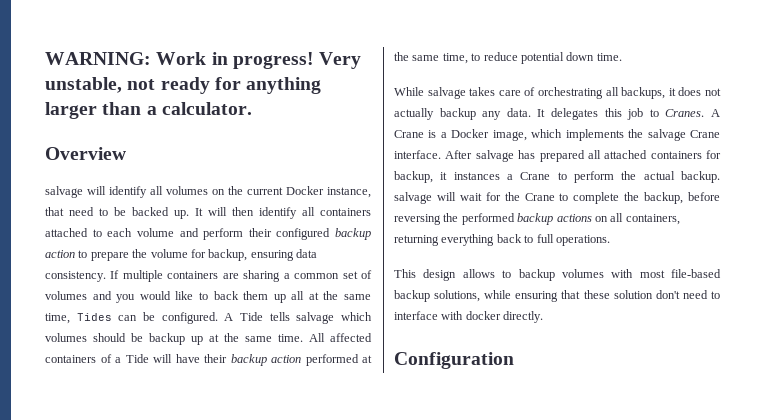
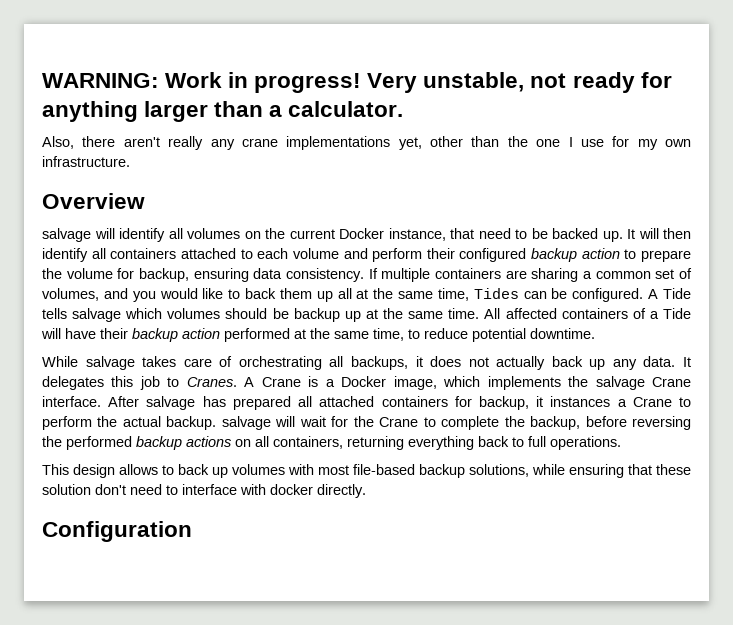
(252, 108) none -> [42,136,691,150] [42,156,130,167] // Also, there aren't really any crane implementations yet, other than the one I use for my own infrastructure.
[45,291,87,300] volumes -> [42,288,99,301] volumes,
[566,52,622,61] down time. -> [530,328,595,339] downtime.
[439,108,476,120] backup -> [551,356,606,370] back up
[518,269,555,281] backup -> [178,464,228,478] back up

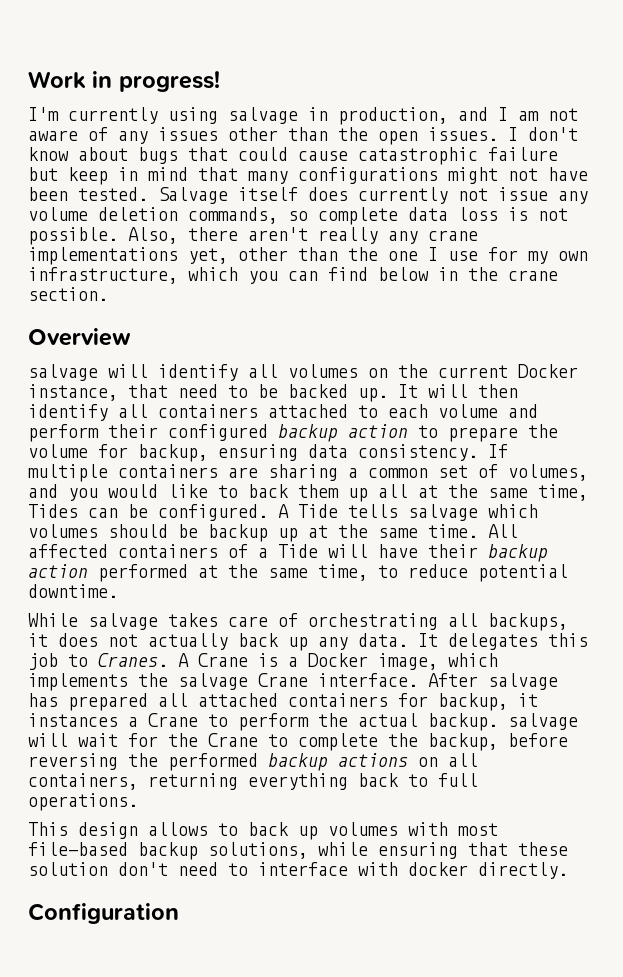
[42,73,159,88] WARNING: -> (28, 80) none
[367,72,672,93] [42,101,404,122] Very unstable, not ready for anything larger than a calculator. // -> [28,107,578,125] [28,127,578,145] [28,147,558,165] [28,167,588,185] [28,187,588,204] [28,207,568,225] [28,227,118,245] // I'm currently using salvage in production, and I am not aware of any issues other than the open issues. I don't know about bugs that could cause catastrophic failure but keep in mind that many configurations might not have been tested. Salvage itself does currently not issue any volume deletion commands, so complete data loss is not possible.
[42,156,130,167] infrastructure. -> [28,267,558,284] [28,287,108,301] infrastructure, which you can find below in the crane section.

